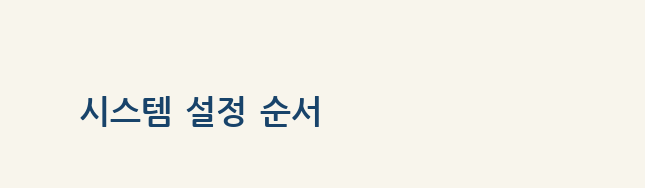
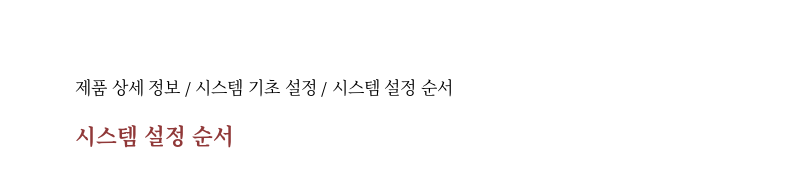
[79,96,322,127] 시스템 설정 순서 -> [75,78,453,97] [75,125,234,148] 제품 상세 정보 / 시스템 기초 설정 / 시스템 설정 순서 // 시스템 설정 순서

